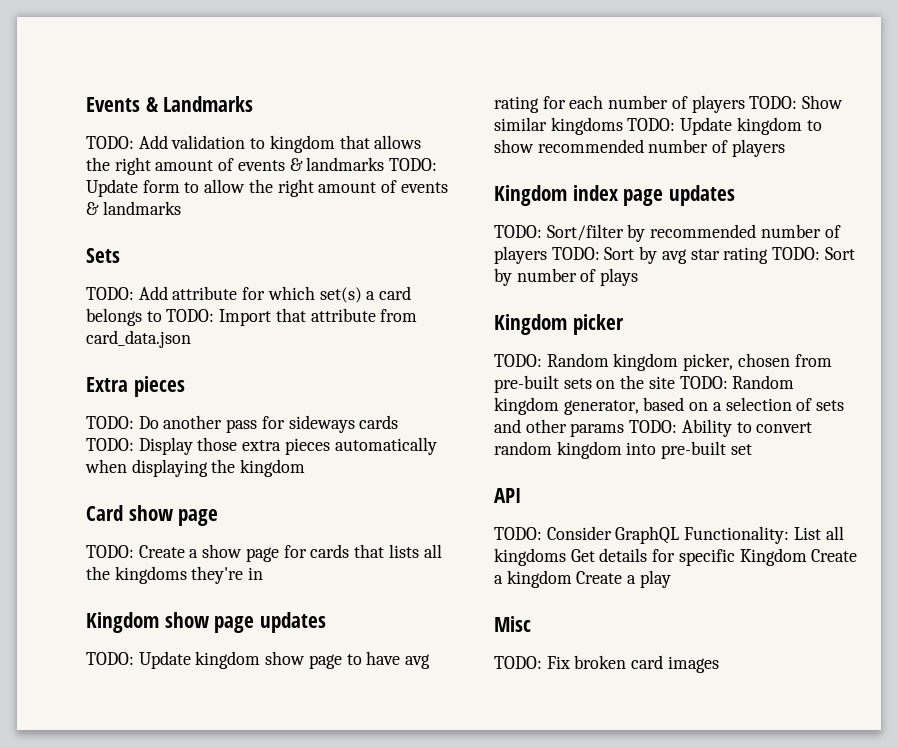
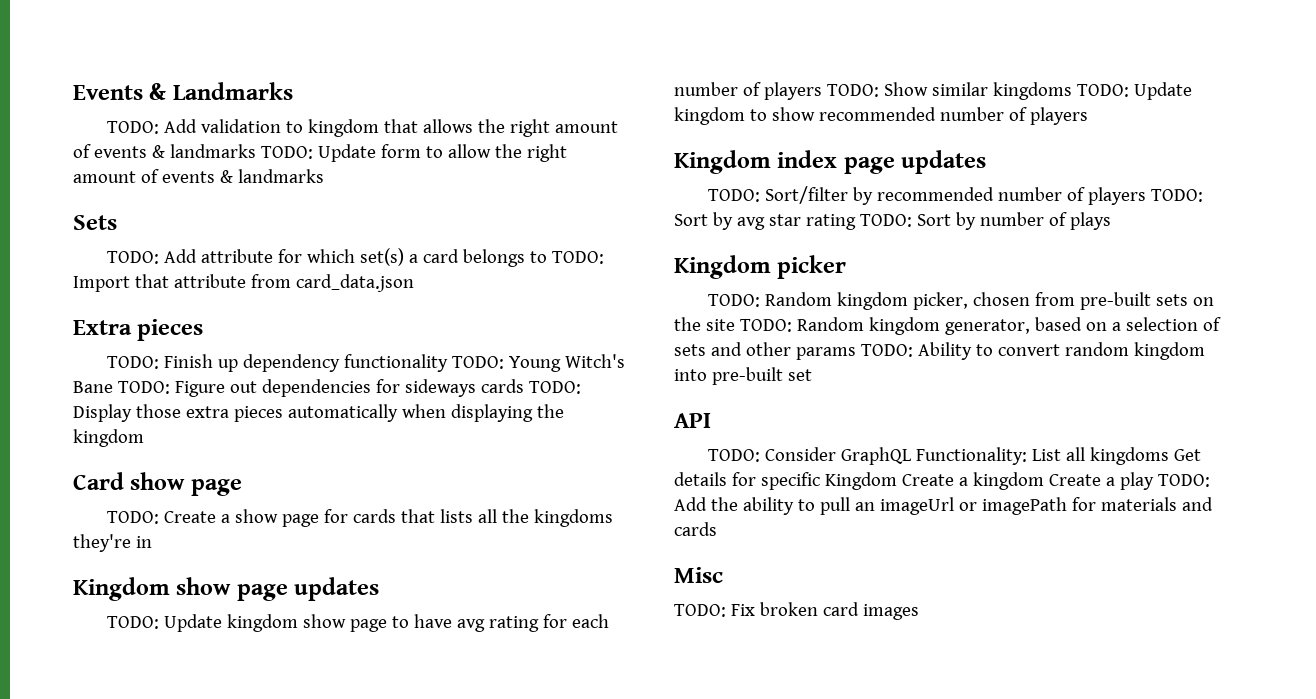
[138,415,258,433] Do another pass -> [163,354,625,372] [73,379,371,397] Finish up dependency functionality TODO: Young Witch's Bane TODO: Figure out dependencies
(671, 579) none -> [1157,474,1210,487] [674,497,1213,515] [674,522,717,536] TODO: Add the ability to pull an imageUrl or imagePath for materials and cards

